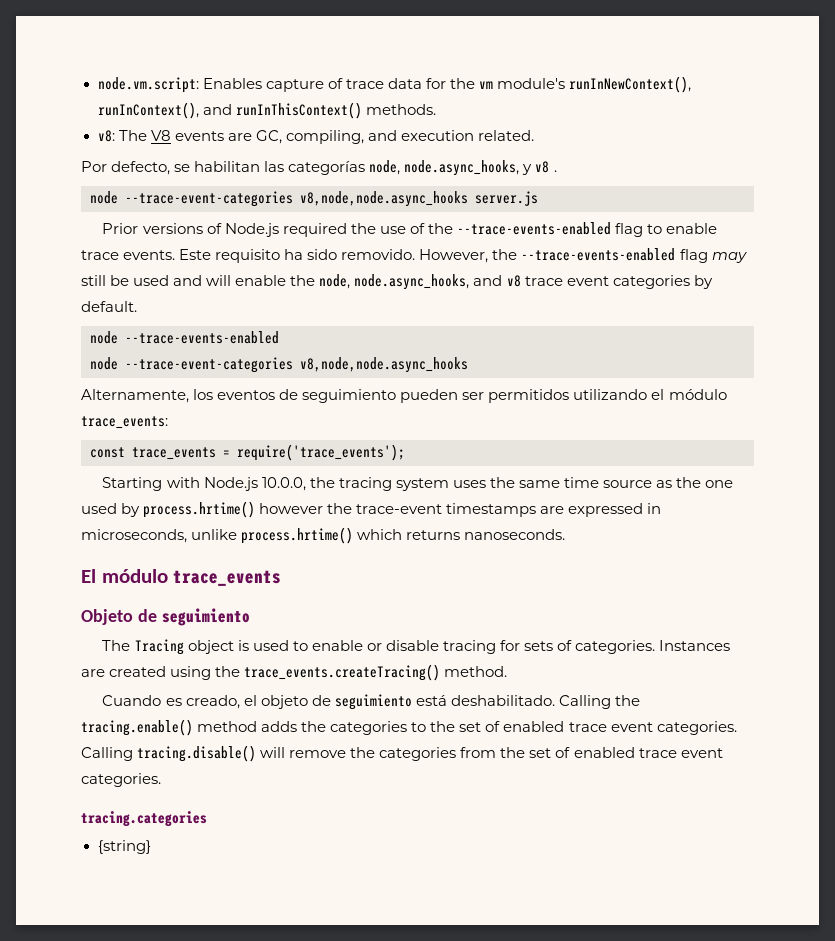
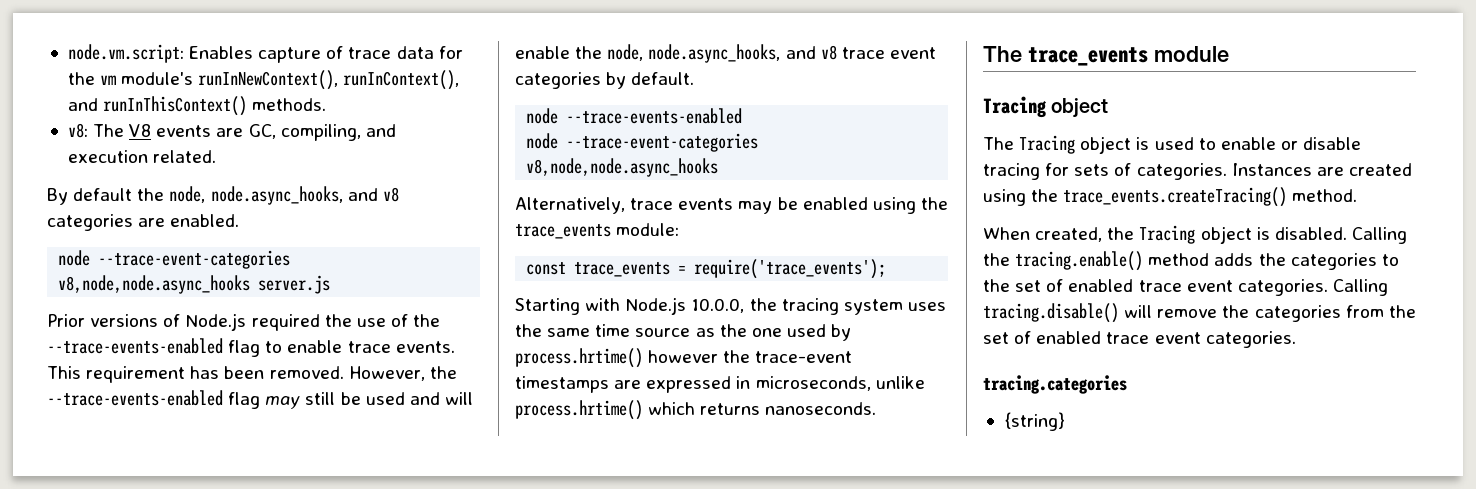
[81,160,557,176] Por defecto, se habilitan las categorías node, node.async_hooks, y v8 . -> [47,186,399,205] [47,214,240,231] By default the node, node.async_hooks, and v8 categories are enabled.
[179,249,416,263] Este requisito ha sido removido. -> [47,366,344,383] This requirement has been removed.
[81,389,727,403] [81,416,168,429] Alternamente, los eventos de seguimiento pueden ser permitidos utilizando el módulo trace_events: -> [515,197,948,214] [515,223,680,239] Alternatively, trace events may be enabled using the trace_events module:
[81,569,282,586] [81,608,250,626] El módulo trace_events // Objeto de seguimiento -> [983,46,1229,66] [983,96,1109,118] The trace_events module // Tracing object
[102,694,555,710] Cuando es creado, el objeto de seguimiento está deshabilitado. -> [983,225,1347,244] When created, the Tracing object is disabled.

